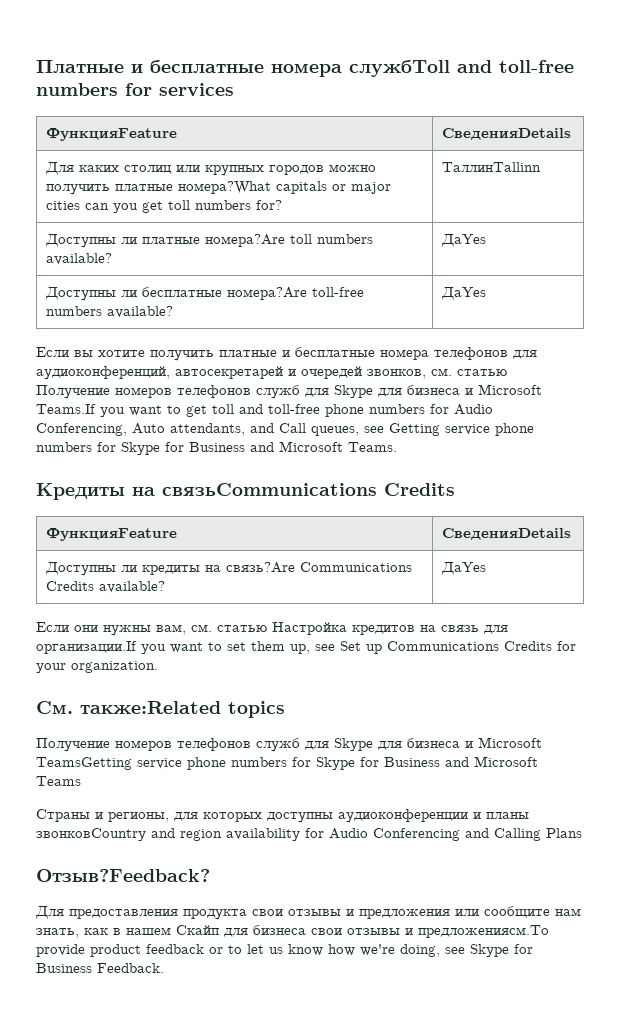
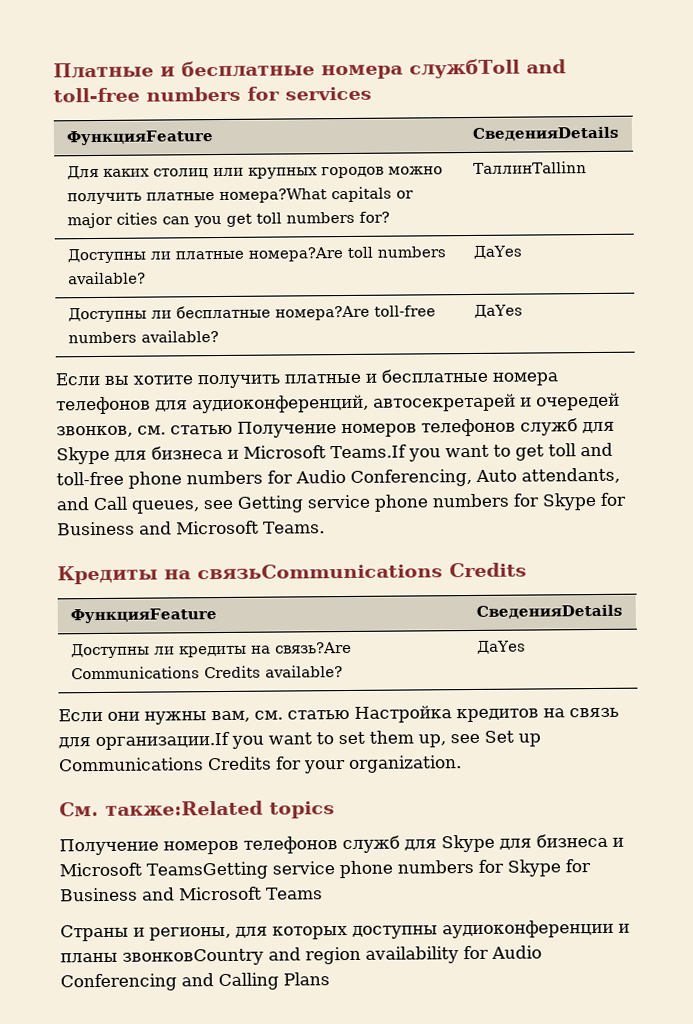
[36,869,210,882] [35,906,581,920] [36,925,549,938] [36,944,533,957] [36,963,164,973] // Отзыв?Feedback? // Для предоставления продукта свои отзывы и предложения или сообщите нам знать, как в нашем Скайп для бизнеса свои отзывы и предложениясм.To provide product feedback or to let us know how we're doing, see Skype for Business Feedback. -> (330, 979) none

